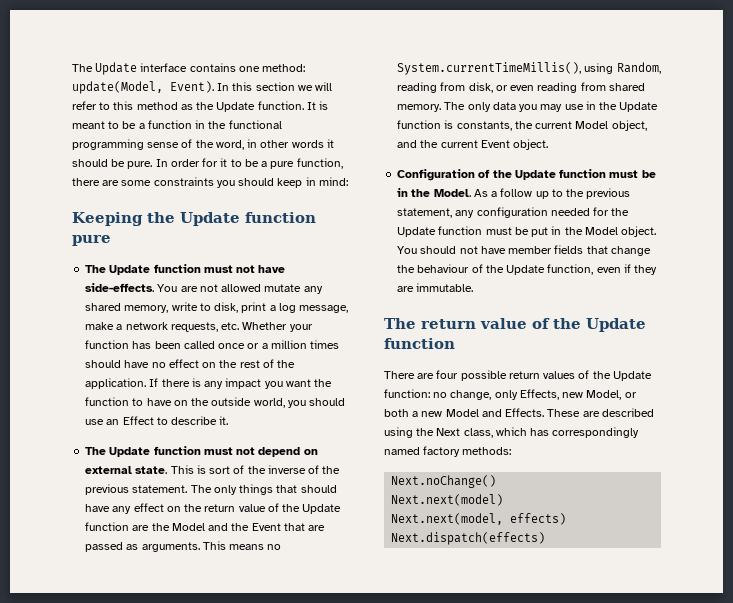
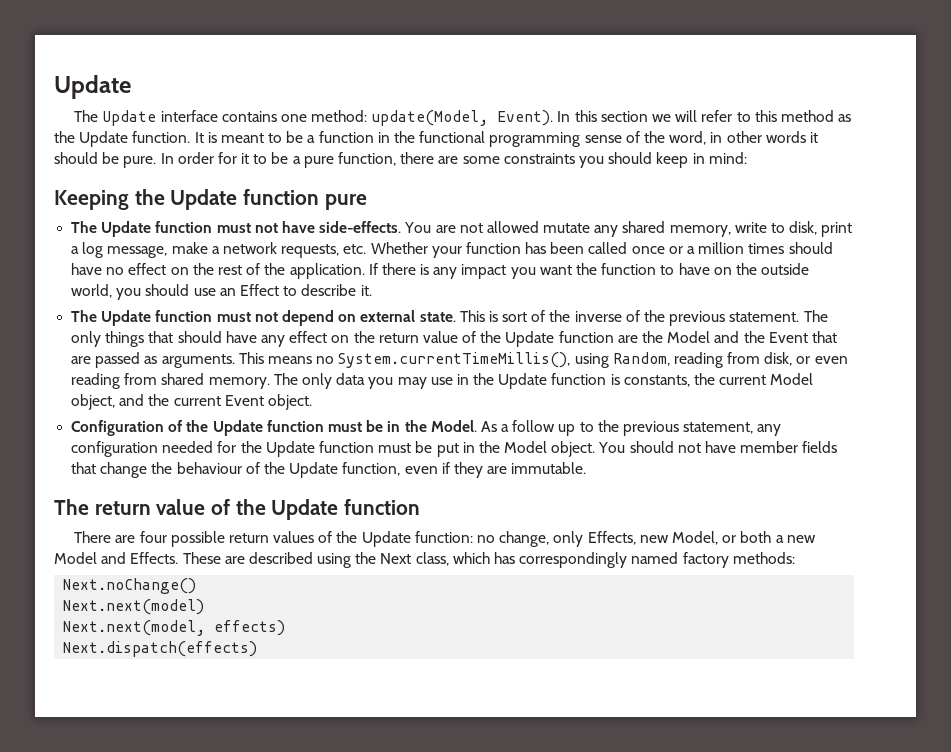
(72, 68) none -> [54,75,131,99] Update //

